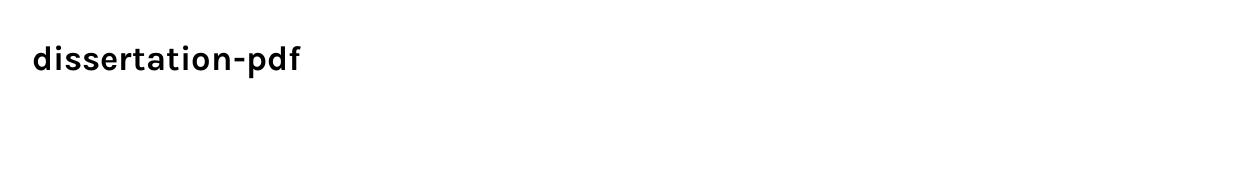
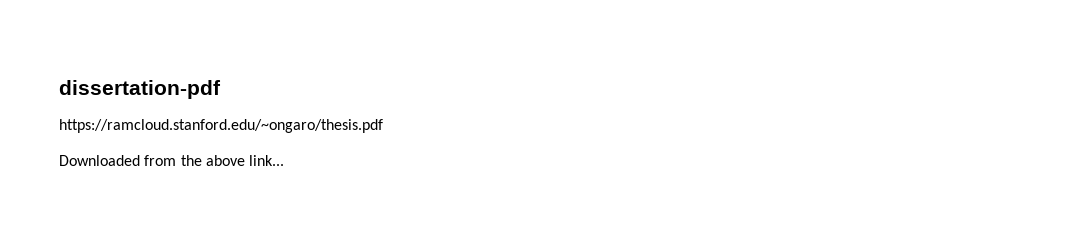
(301, 62) none -> [59,119,383,133] [59,155,285,166] // https://ramcloud.stanford.edu/~ongaro/thesis.pdf // Downloaded from the above link...

